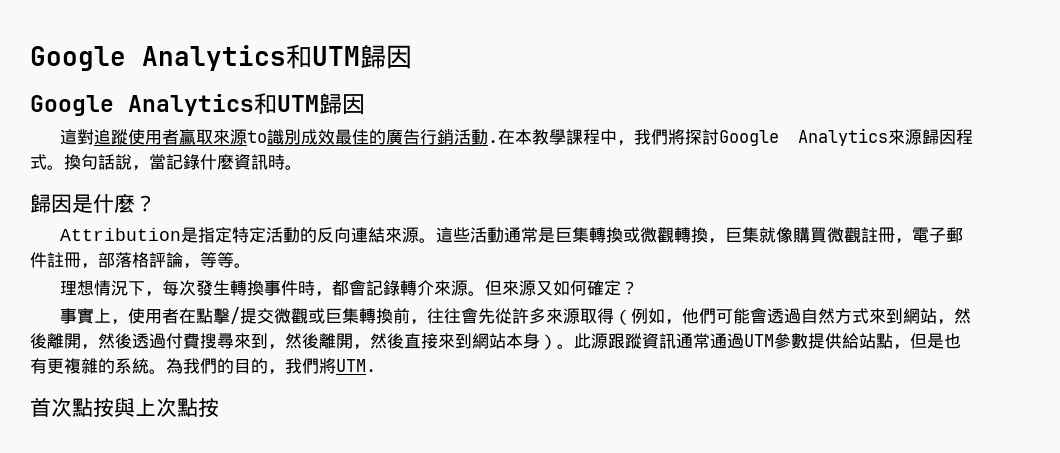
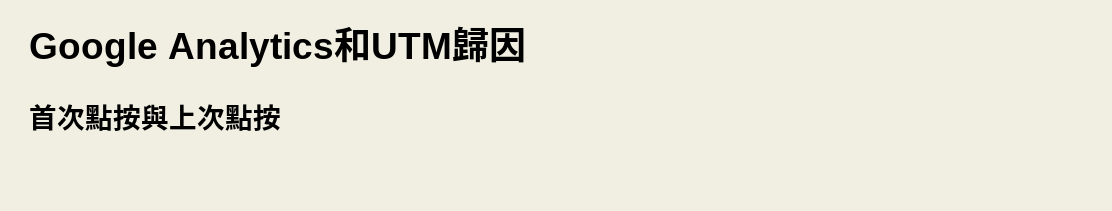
[30,44,412,71] [30,93,365,116] [60,128,973,146] [30,154,302,171] [30,193,156,214] [60,226,964,244] [30,252,251,269] [60,279,639,297] [60,307,972,325] [30,332,961,350] [30,358,376,375] Google Analytics和UTM歸因 // Google Analytics和UTM歸因 // 這對追蹤使用者贏取來源to識別成效最佳的廣告行銷活動.在本教學課程中，我們將探討Google Analytics來源歸因程式。換句話說，當記錄什麼資訊時。 // 歸因是什麼？ // Attribution是指定特定活動的反向連結來源。這些活動通常是巨集轉換或微觀轉換，巨集就像購買微觀註冊，電子郵件註冊，部落格評論，等等。 // 理想情況下，每次發生轉換事件時，都會記錄轉介來源。但來源又如何確定？ // 事實上，使用者在點擊/提交微觀或巨集轉換前，往往會先從許多來源取得（例如，他們可能會透過自然方式來到網站，然後離開，然後透過付費搜尋來到，然後離開，然後直接來到網站本身）。此源跟蹤資訊通常通過UTM參數提供給站點，但是也有更複雜的系統。為我們的目的，我們將UTM. -> [29,26,526,67] Google Analytics和UTM歸因

